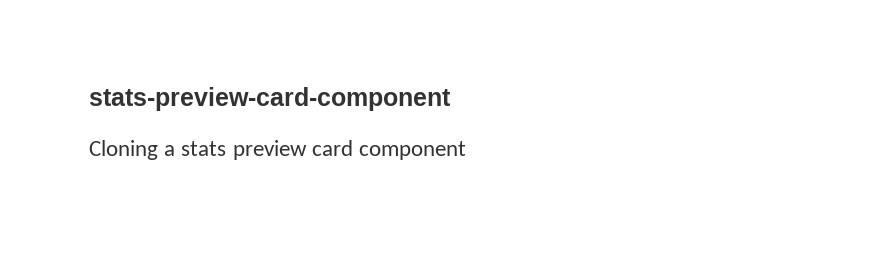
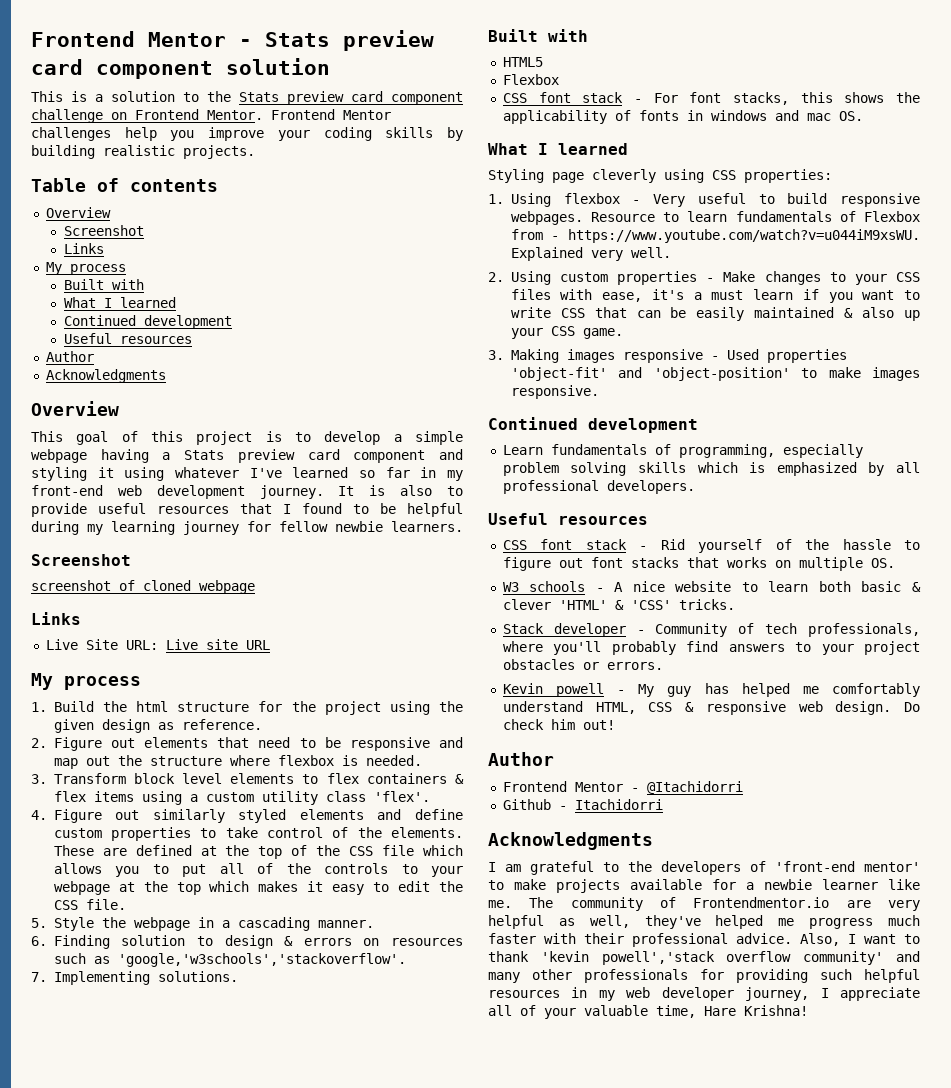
[89,87,451,111] [89,140,467,160] stats-preview-card-component // Cloning a stats preview card component -> [31,30,434,51] [31,58,330,79] [31,91,463,105] [31,109,391,123] [31,127,464,141] [31,145,255,159] [31,178,218,192] [45,207,111,218] [63,225,144,236] [63,243,104,254] [45,262,126,275] [63,279,144,290] [63,297,176,308] [63,315,232,329] [63,333,192,344] [45,351,94,362] [45,369,166,383] [31,401,119,416] [31,431,463,445] [31,449,464,463] [31,467,464,481] [31,485,463,499] [31,503,463,517] [31,521,463,535] [31,554,131,566] [31,580,255,594] [31,612,81,625] [45,639,270,650] [31,673,141,690] [31,701,463,715] [53,719,262,733] [31,737,463,751] [53,755,422,769] [31,773,465,784] [53,791,430,805] [31,809,464,823] [53,827,463,841] [53,845,464,859] [53,863,464,877] [53,881,464,895] [53,899,126,910] [31,917,374,931] [31,935,463,949] [53,953,406,967] [31,971,238,985] [488,29,588,42] [502,57,543,67] [502,74,559,85] [502,92,920,105] [502,110,863,124] [488,143,628,155] [488,169,832,183] [488,193,920,207] [510,211,920,225] [510,229,920,243] [510,247,671,261] [488,271,920,285] [510,289,920,303] [510,307,920,321] [510,326,623,339] [488,349,847,363] [510,367,920,381] [510,385,599,399] [488,417,698,433] [502,444,863,458] [502,462,920,476] [502,480,695,494] [488,513,648,525] [502,539,920,553] [502,557,895,571] [502,581,921,592] [502,599,735,610] [502,623,920,637] [502,641,920,655] [502,659,663,670] [502,683,920,697] [502,701,920,715] [502,719,615,730] [488,752,554,766] [502,781,743,794] [502,799,663,810] [488,832,653,850] [488,861,920,875] [488,879,920,893] [488,897,920,911] [488,915,920,929] [488,933,920,947] [488,951,920,965] [488,969,920,983] [488,987,920,1001] [488,1005,808,1019] Frontend Mentor - Stats preview card component solution // This is a solution to the Stats preview card component challenge on Frontend Mentor. Frontend Mentor challenges help you improve your coding skills by building realistic projects. // Table of contents // Overview // Screenshot // Links // My process // Built with // What I learned // Continued development // Useful resources // Author // Acknowledgments // Overview // This goal of this project is to develop a simple webpage having a Stats preview card component and styling it using whatever I've learned so far in my front-end web development journey. It is also to provide useful resources that I found to be helpful during my learning journey for fellow newbie learners. // Screenshot // screenshot of cloned webpage // Links // Live Site URL: Live site URL // My process // 1. Build the html structure for the project using the given design as reference. // 2. Figure out elements that need to be responsive and map out the structure where flexbox is needed. // 3. Transform block level elements to flex containers & flex items using a custom utility class 'flex'. // 4. Figure out similarly styled elements and define custom properties to take control of the elements. These are defined at the top of the CSS file which allows you to put all of the controls to your webpage at the top which makes it easy to edit the CSS file. // 5. Style the webpage in a cascading manner. // 6. Finding solution to design & errors on resources such as 'google,'w3schools','stackoverflow'. // 7. Implementing solutions. // Built with // HTML5 // Flexbox // CSS font stack - For font stacks, this shows the applicability of fonts in windows and mac OS. // What I learned // Styling page cleverly using CSS properties: // 1. Using flexbox - Very useful to build responsive webpages. Resource to learn fundamentals of Flexbox from - https://www.youtube.com/watch?v=u044iM9xsWU. Explained very well. // 2. Using custom properties - Make changes to your CSS files with ease, it's a must learn if you want to write CSS that can be easily maintained & also up your CSS game. // 3. Making images responsive - Used properties 'object-fit' and 'object-position' to make images responsive. // Continued development // Learn fundamentals of programming, especially problem solving skills which is emphasized by all professional developers. // Useful resources // CSS font stack - Rid yourself of the hassle to figure out font stacks that works on multiple OS. // W3 schools - A nice website to learn both basic & clever 'HTML' & 'CSS' tricks. // Stack developer - Community of tech professionals, where you'll probably find answers to your project obstacles or errors. // Kevin powell - My guy has helped me comfortably understand HTML, CSS & responsive web design. Do check him out! // Author // Frontend Mentor - @Itachidorri // Github - Itachidorri // Acknowledgments // I am grateful to the developers of 'front-end mentor' to make projects available for a newbie learner like me. The community of Frontendmentor.io are very helpful as well, they've helped me progress much faster with their professional advice. Also, I want to thank 'kevin powell','stack overflow community' and many other professionals for providing such helpful resources in my web developer journey, I appreciate all of your valuable time, Hare Krishna!

